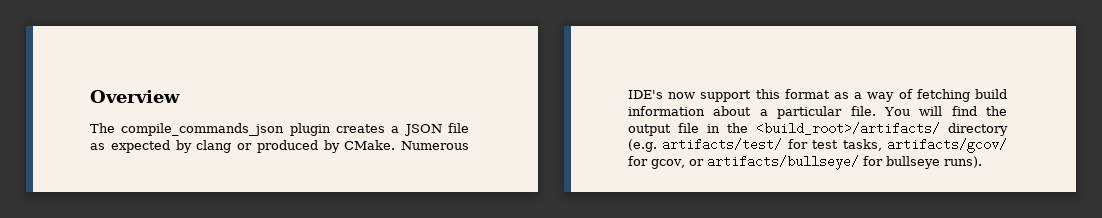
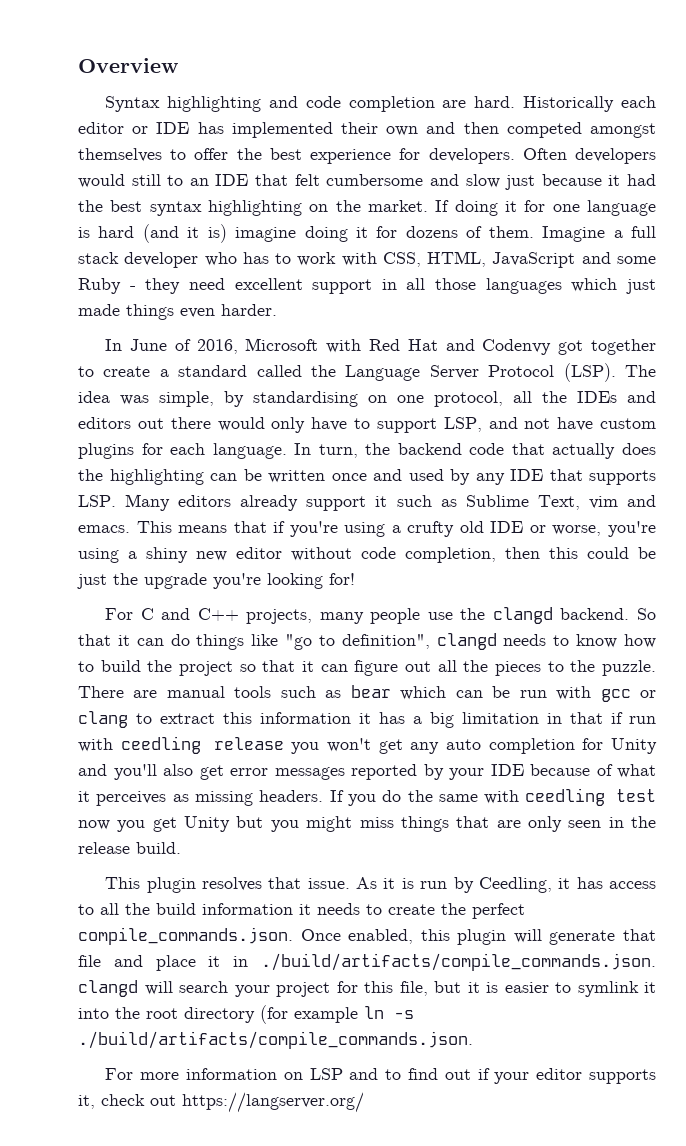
[90,123,469,136] [90,140,469,153] [628,89,1007,102] [628,106,1007,119] [628,122,1008,136] [628,138,1007,153] [628,155,982,170] The compile_commands_json plugin creates a JSON file as expected by clang or produced by CMake. Numerous IDE's now support this format as a way of fetching build information about a particular file. You will find the output file in the <build_root>/artifacts/ directory (e.g. artifacts/test/ for test tasks, artifacts/gcov/ for gcov, or artifacts/bullseye/ for bullseye runs). -> [105,96,657,112] [78,122,656,138] [78,148,656,164] [78,174,657,190] [78,200,656,216] [78,224,657,243] [78,251,656,268] [78,278,656,294] [78,304,277,320] [105,338,657,355] [78,363,656,382] [78,391,656,407] [78,417,656,433] [78,443,656,459] [78,469,656,485] [78,494,656,511] [78,521,657,537] [78,547,656,563] [77,573,355,589] [105,607,656,624] [78,633,656,650] [78,660,657,676] [78,685,656,702] [78,711,656,728] [78,736,657,754] [78,764,656,780] [78,788,656,806] [78,816,656,832] [78,842,181,854] [105,877,657,893] [78,903,525,919] [78,927,656,945] [78,953,656,971] [78,980,656,997] [78,1005,414,1024] [78,1031,473,1049] [105,1068,656,1084] [78,1092,364,1113] Syntax highlighting and code completion are hard. Historically each editor or IDE has implemented their own and then competed amongst themselves to offer the best experience for developers. Often developers would still to an IDE that felt cumbersome and slow just because it had the best syntax highlighting on the market. If doing it for one language is hard (and it is) imagine doing it for dozens of them. Imagine a full stack developer who has to work with CSS, HTML, JavaScript and some Ruby - they need excellent support in all those languages which just made things even harder. // In June of 2016, Microsoft with Red Hat and Codenvy got together to create a standard called the Language Server Protocol (LSP). The idea was simple, by standardising on one protocol, all the IDEs and editors out there would only have to support LSP, and not have custom plugins for each language. In turn, the backend code that actually does the highlighting can be written once and used by any IDE that supports LSP. Many editors already support it such as Sublime Text, vim and emacs. This means that if you're using a crufty old IDE or worse, you're using a shiny new editor without code completion, then this could be just the upgrade you're looking for! // For C and C++ projects, many people use the clangd backend. So that it can do things like "go to definition", clangd needs to know how to build the project so that it can figure out all the pieces to the puzzle. There are manual tools such as bear which can be run with gcc or clang to extract this information it has a big limitation in that if run with ceedling release you won't get any auto completion for Unity and you'll also get error messages reported by your IDE because of what it perceives as missing headers. If you do the same with ceedling test now you get Unity but you might miss things that are only seen in the release build. // This plugin resolves that issue. As it is run by Ceedling, it has access to all the build information it needs to create the perfect compile_commands.json. Once enabled, this plugin will generate that file and place it in ./build/artifacts/compile_commands.json. clangd will search your project for this file, but it is easier to symlink it into the root directory (for example ln -s ./build/artifacts/compile_commands.json. // For more information on LSP and to find out if your editor supports it, check out https://langserver.org/

